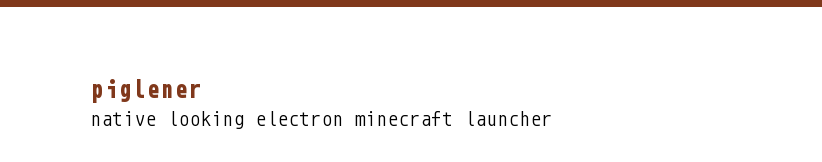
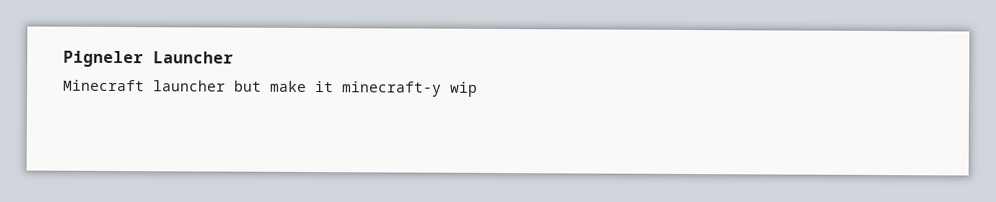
[90,79,202,103] [90,111,552,129] piglener // native looking electron minecraft launcher -> [63,50,234,68] [63,79,478,97] Pigneler Launcher // Minecraft launcher but make it minecraft-y wip

